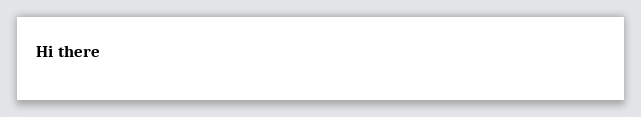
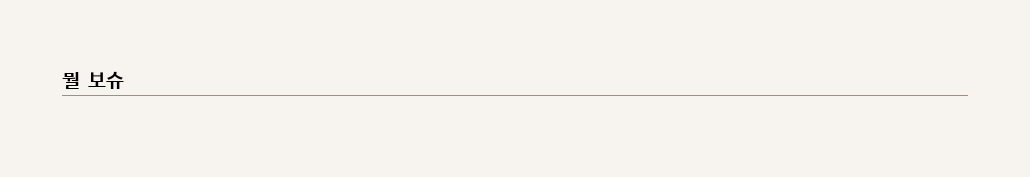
[36,45,100,57] Hi there -> [62,71,124,89] 뭘 보슈

